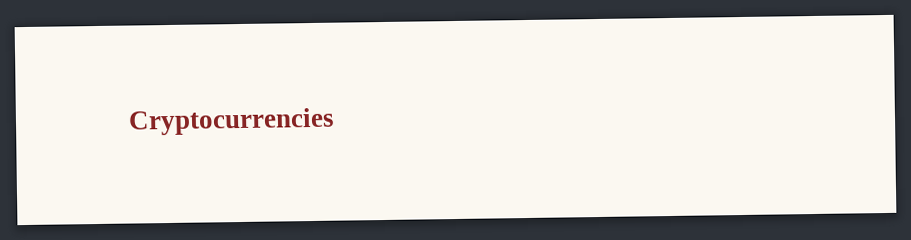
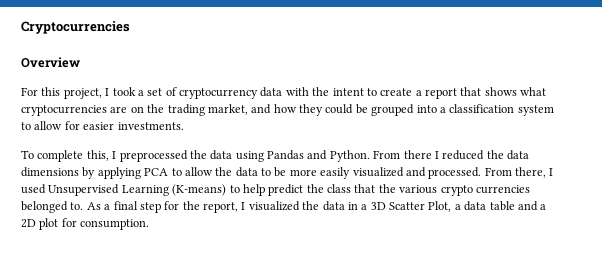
(335, 121) none -> [21,57,80,68] [21,87,547,99] [21,104,554,116] [21,121,184,130] [21,150,529,162] [21,167,554,179] [21,184,530,196] [21,201,547,213] [21,218,150,230] // Overview // For this project, I took a set of cryptocurrency data with the intent to create a report that shows what cryptocurrencies are on the trading market, and how they could be grouped into a classification system to allow for easier investments. // To complete this, I preprocessed the data using Pandas and Python. From there I reduced the data dimensions by applying PCA to allow the data to be more easily visualized and processed. From there, I used Unsupervised Learning (K-means) to help predict the class that the various crypto currencies belonged to. As a final step for the report, I visualized the data in a 3D Scatter Plot, a data table and a 2D plot for consumption.

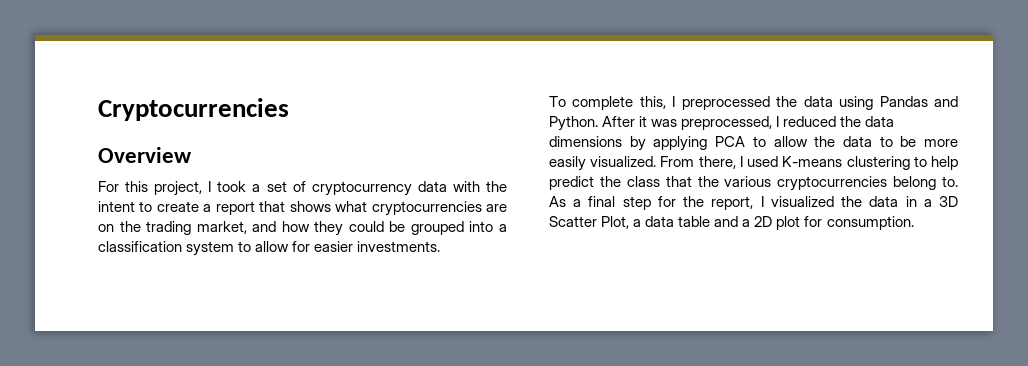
[373,150,432,159] From there -> [602,116,773,130] After it was preprocessed,
[352,167,482,179] visualized and processed. -> [590,156,657,167] visualized.
[48,184,227,196] Unsupervised Learning (K-means) -> [782,156,910,170] K-means clustering
[440,185,530,196] [21,201,68,213] crypto currencies belonged -> [777,176,937,191] cryptocurrencies belong

